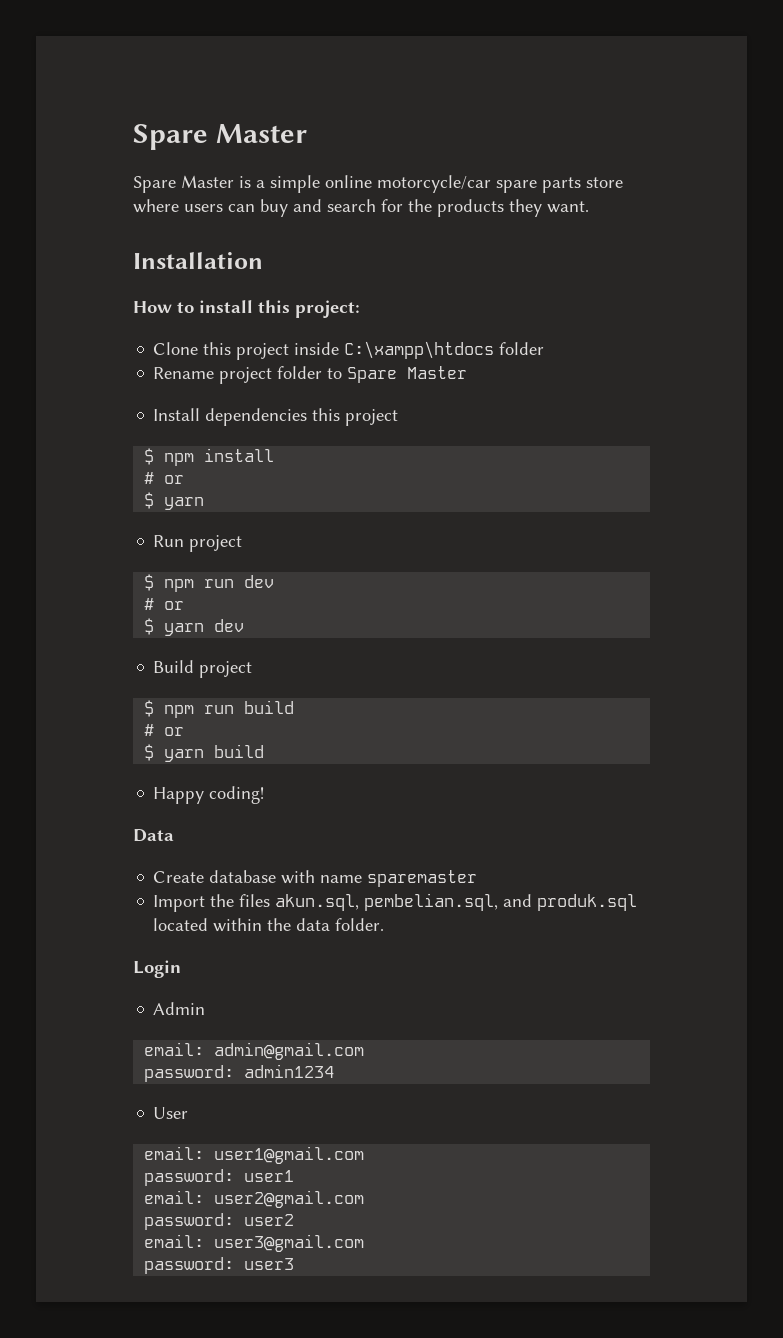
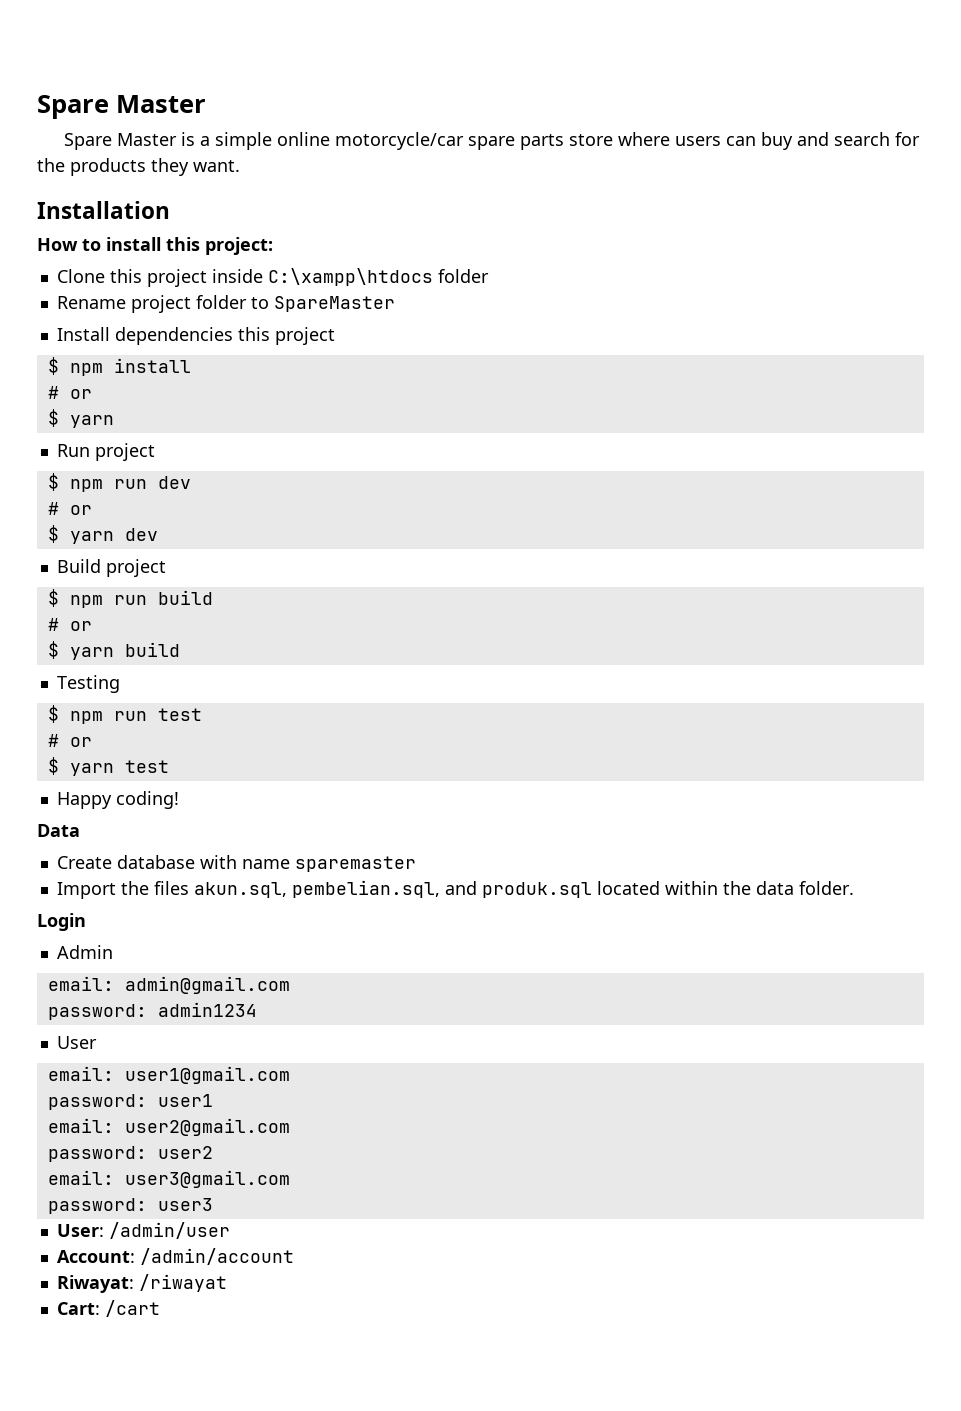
[347,366,468,383] Spare Master -> [273,296,395,312] SpareMaster
(265, 751) none -> [56,675,120,693] [47,705,202,724] [47,734,92,747] [47,757,169,776] // Testing // $ npm run test // # or // $ yarn test
(295, 1264) none -> [56,1222,230,1239] [56,1248,294,1265] [56,1274,227,1293] [56,1300,160,1317] // User: /admin/user // Account: /admin/account // Riwayat: /riwayat // Cart: /cart

